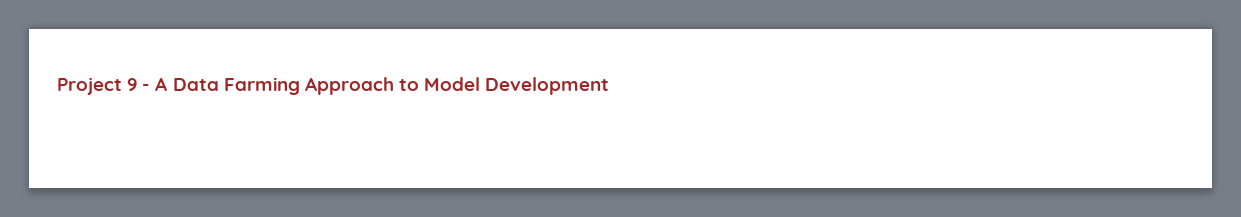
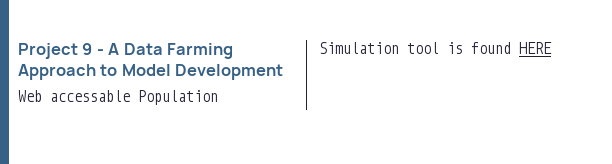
(610, 86) none -> [18,90,218,105] [319,42,552,54] // Web accessable Population Simulation tool is found HERE

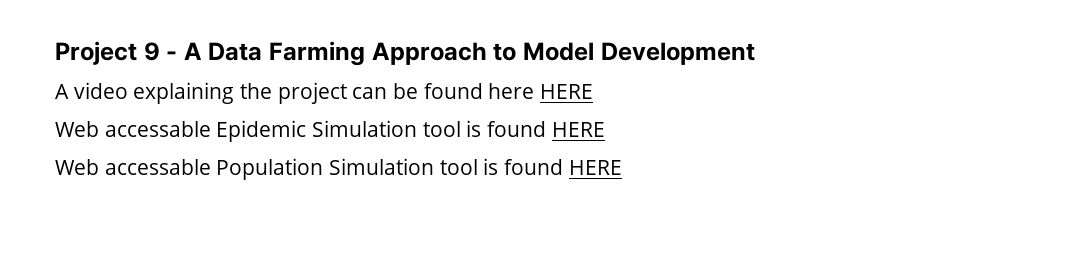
(284, 72) none -> [55,82,594,104] [55,120,605,142] // A video explaining the project can be found here HERE // Web accessable Epidemic Simulation tool is found HERE

